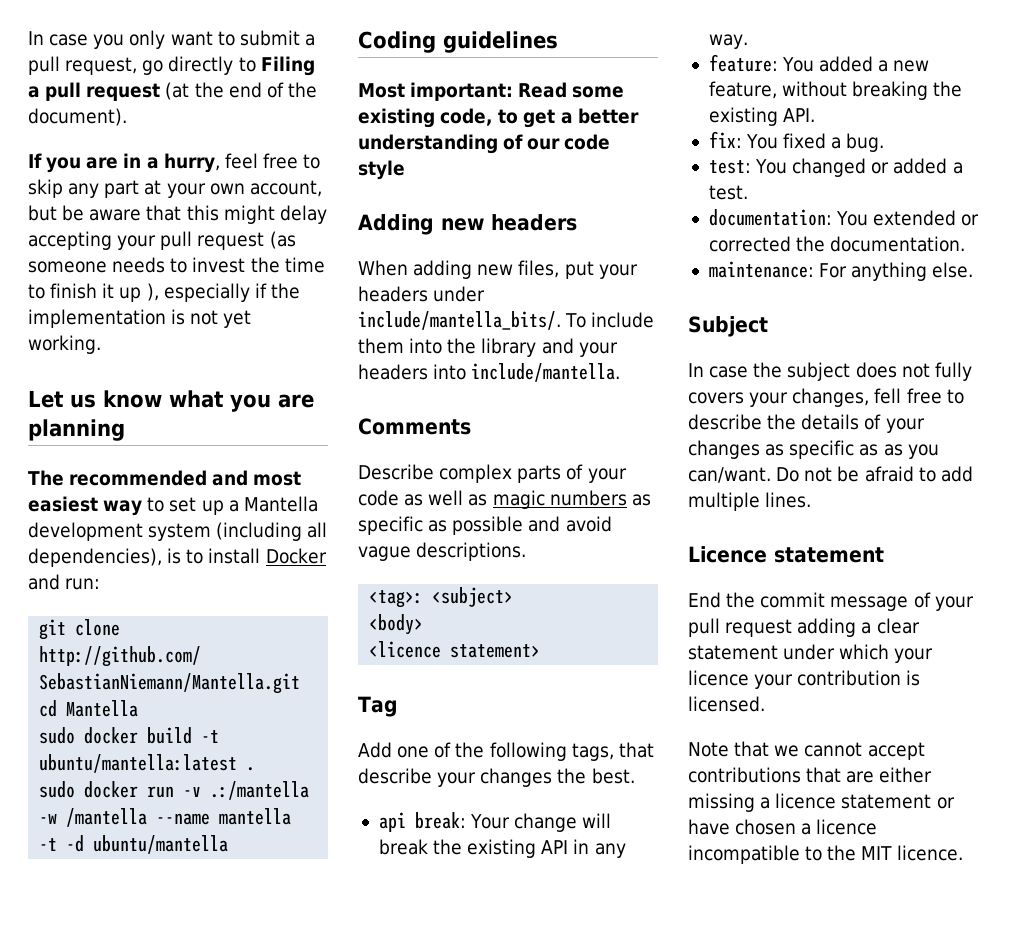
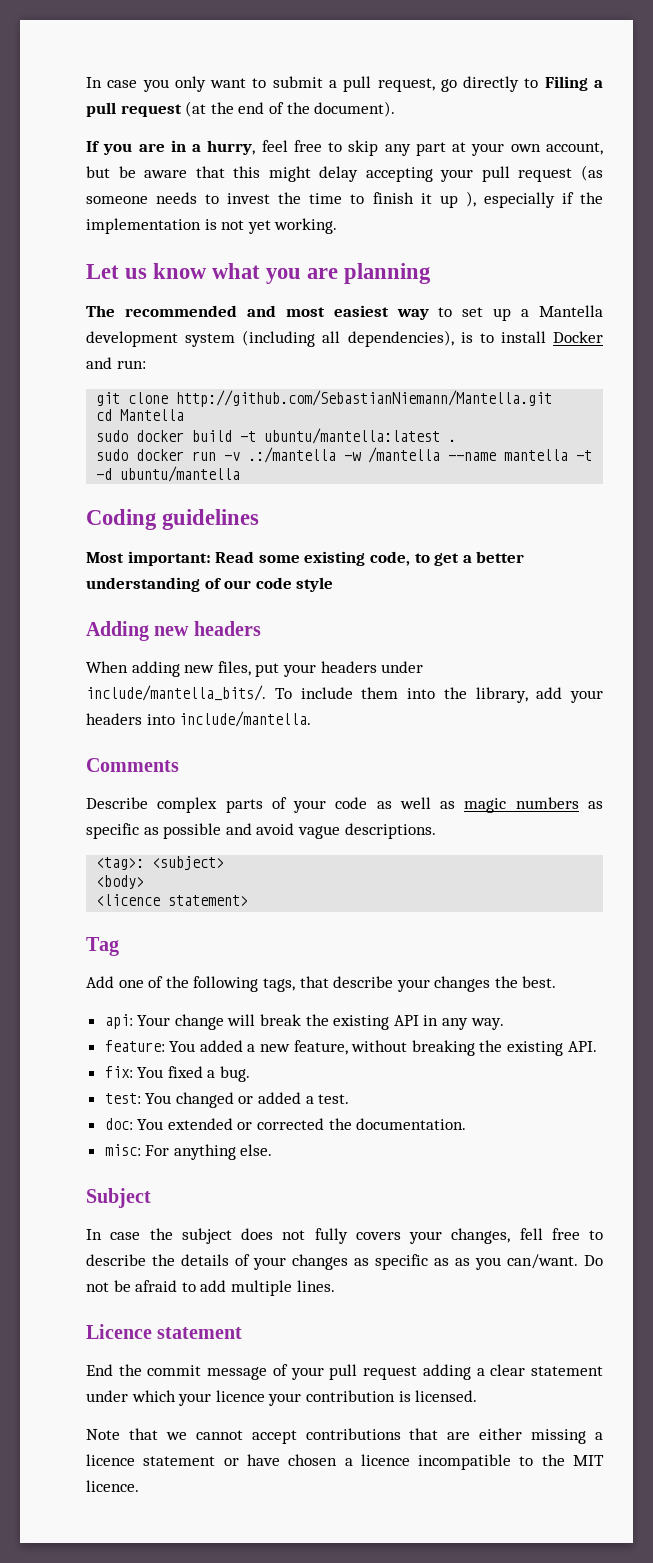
[481,338,574,357] library and -> [475,687,563,703] library, add
[378,812,466,832] api break: -> [104,1014,133,1029] api:
[708,209,832,226] documentation: -> [104,1118,133,1130] doc:
[708,261,814,278] maintenance: -> [104,1144,141,1156] misc:

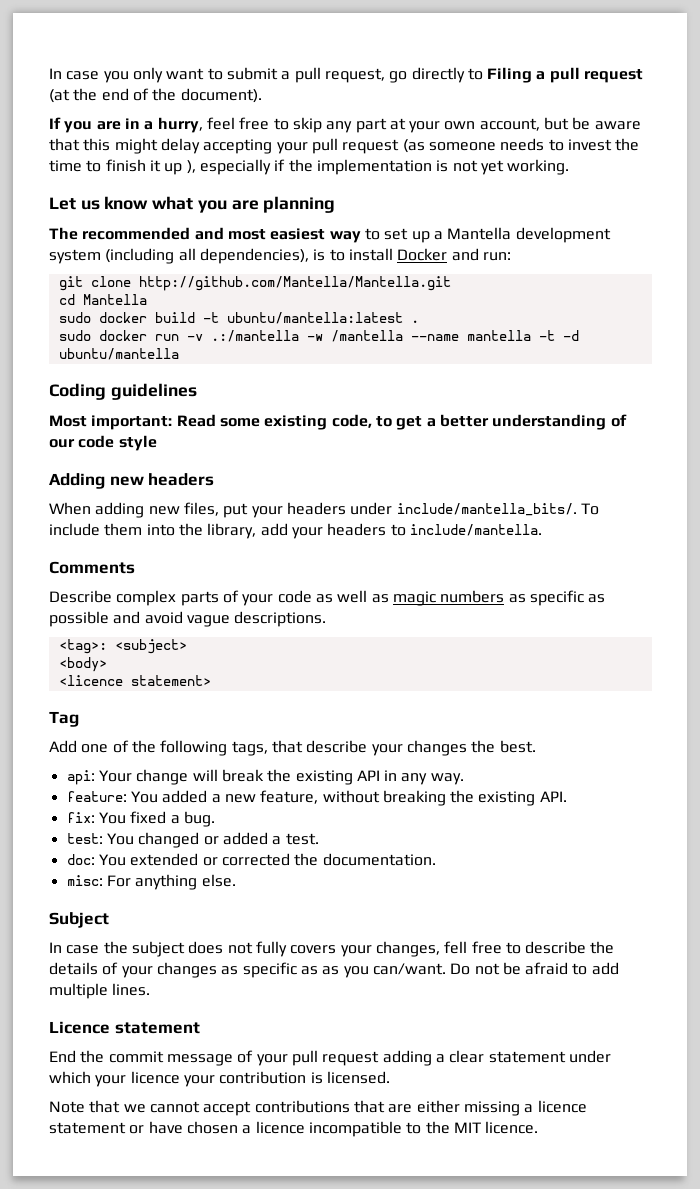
[176,390,553,407] http://github.com/SebastianNiemann/Mantella.git -> [138,276,451,291] http://github.com/Mantella/Mantella.git
[146,714,175,725] into -> [390,524,406,536] to

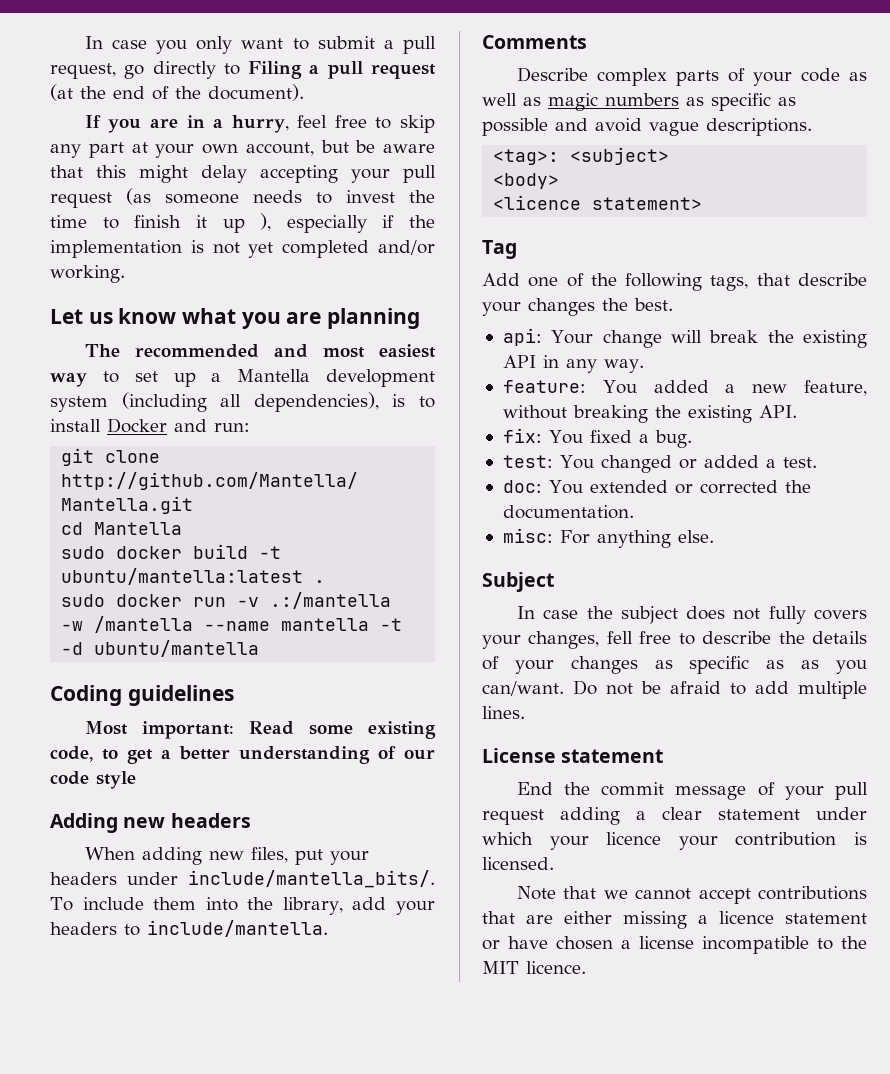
(504, 167) none -> [282,240,436,258] completed and/or
[49,1021,110,1034] Licence -> [482,748,556,763] License
[255,1121,305,1134] licence -> [639,936,694,949] license

